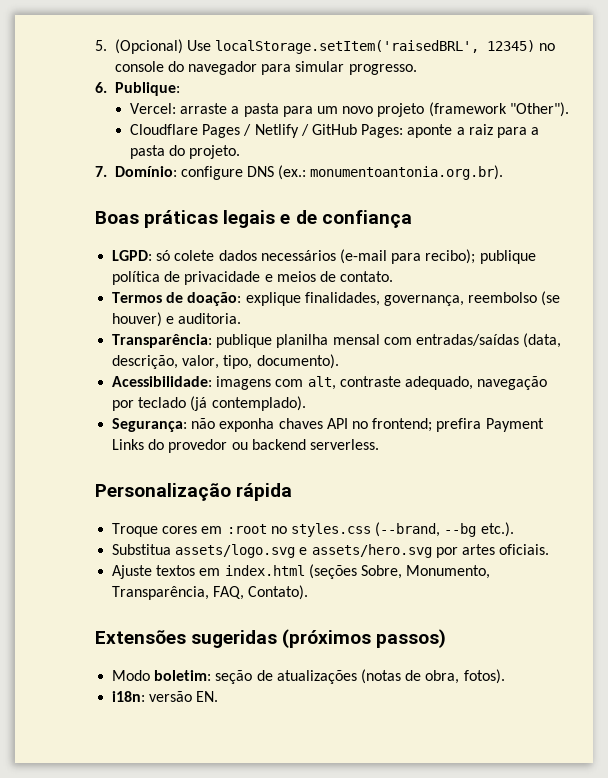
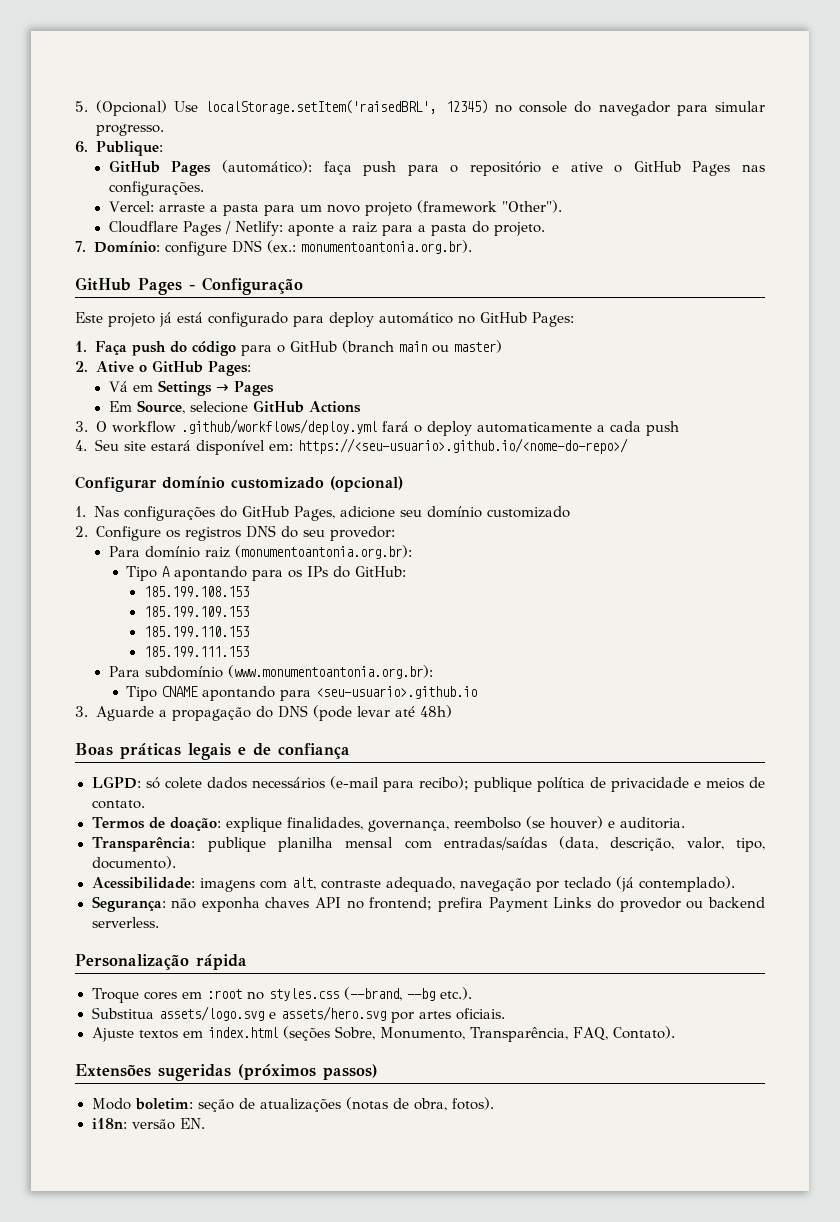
(180, 89) none -> [108,160,765,176] [108,181,204,196] // GitHub Pages (automático): faça push para o repositório e ative o GitHub Pages nas configurações.
[254,124,404,138] Netlify / GitHub Pages: -> [234,221,283,236] Netlify:
(504, 172) none -> [75,277,303,295] [75,312,574,327] [75,340,502,356] [75,360,251,376] [108,380,274,396] [108,400,361,414] [75,419,679,436] [75,438,628,455] [75,476,403,492] [75,506,570,521] [75,525,395,541] [108,545,412,559] [126,566,407,581] [143,586,249,597] [143,606,249,617] [143,626,249,637] [143,646,249,657] [108,665,433,679] [126,686,478,701] [75,705,452,721] // GitHub Pages - Configuração // Este projeto já está configurado para deploy automático no GitHub Pages: // 1. Faça push do código para o GitHub (branch main ou master) // 2. Ative o GitHub Pages: // Vá em Settings → Pages // Em Source, selecione GitHub Actions // 3. O workflow .github/workflows/deploy.yml fará o deploy automaticamente a cada push // 4. Seu site estará disponível em: https://<seu-usuario>.github.io/<nome-do-repo>/ // Configurar domínio customizado (opcional) // 1. Nas configurações do GitHub Pages, adicione seu domínio customizado // 2. Configure os registros DNS do seu provedor: // Para domínio raiz (monumentoantonia.org.br): // Tipo A apontando para os IPs do GitHub: // 185.199.108.153 // 185.199.109.153 // 185.199.110.153 // 185.199.111.153 // Para subdomínio (www.monumentoantonia.org.br): // Tipo CNAME apontando para <seu-usuario>.github.io // 3. Aguarde a propagação do DNS (pode levar até 48h)

